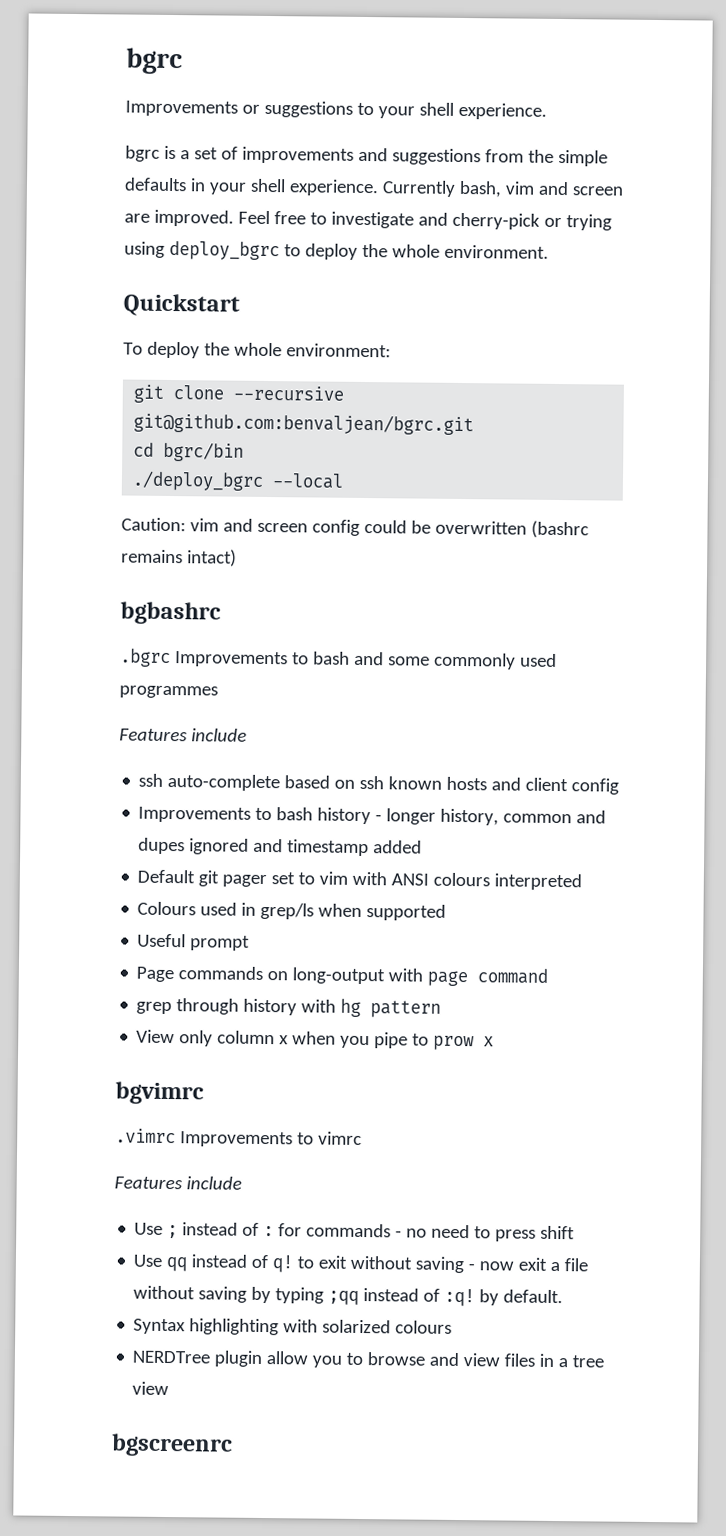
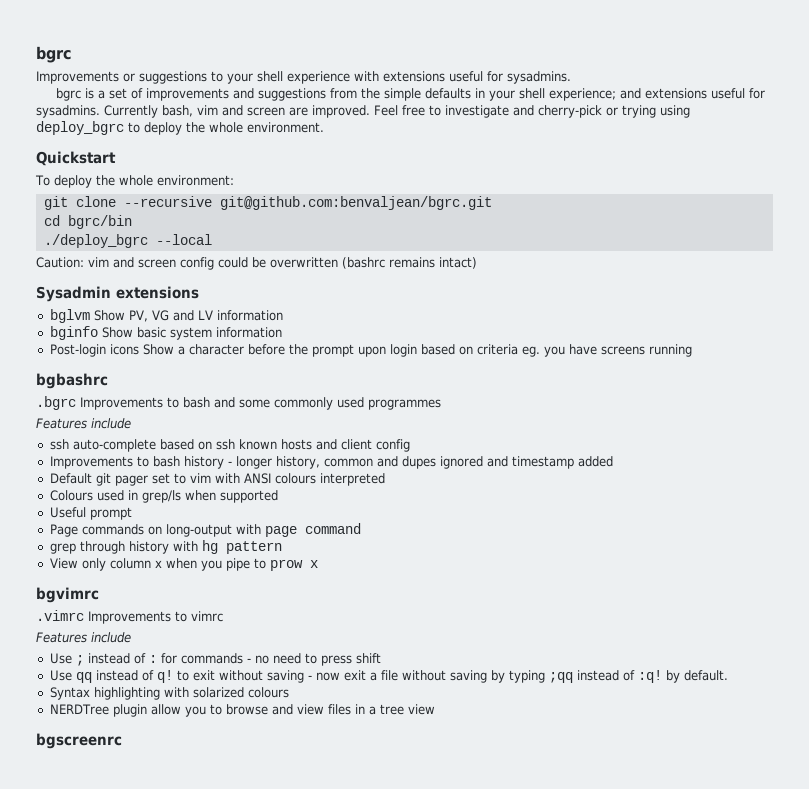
[457,102,547,120] experience. -> [287,71,571,84] experience with extensions useful for sysadmins.
[288,179,379,197] experience. -> [549,88,766,101] [36,105,100,118] experience; and extensions useful for sysadmins.
(237, 558) none -> [36,286,199,302] [49,309,283,323] [49,326,282,340] [49,344,692,357] // Sysadmin extensions // bglvm Show PV, VG and LV information // bginfo Show basic system information // Post-login icons Show a character before the prompt upon login based on criteria eg. you have screens running

